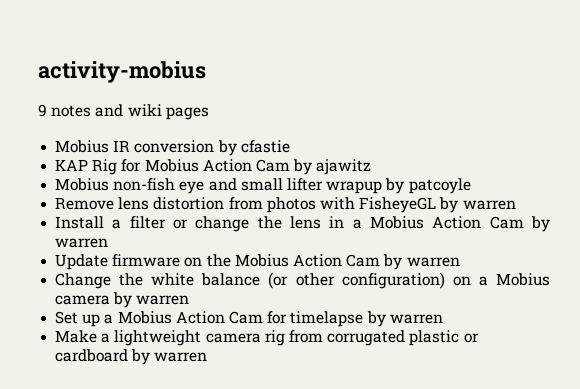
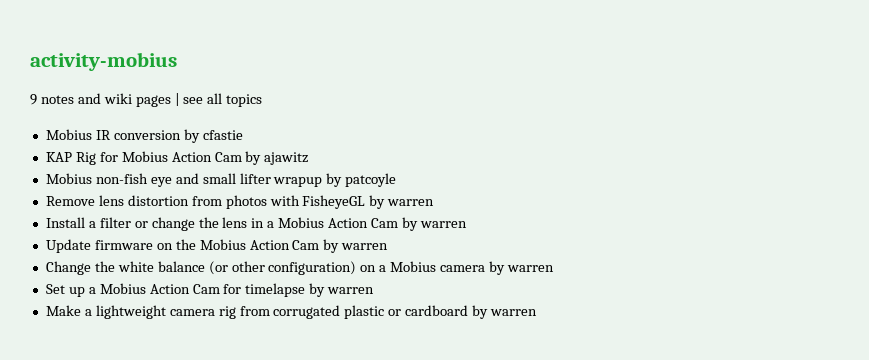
(209, 113) none -> [174,93,263,107] | see all topics

